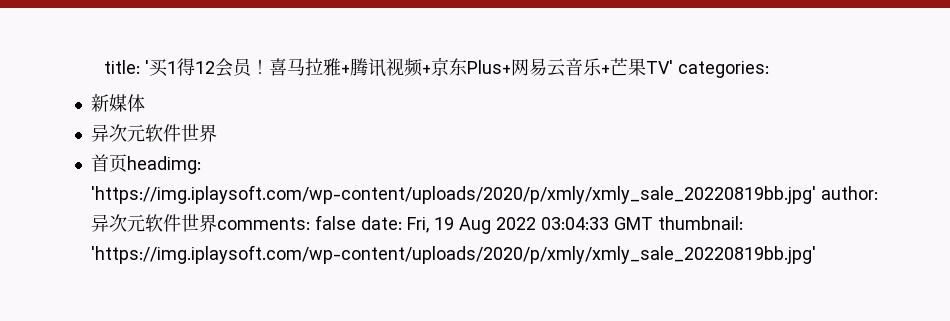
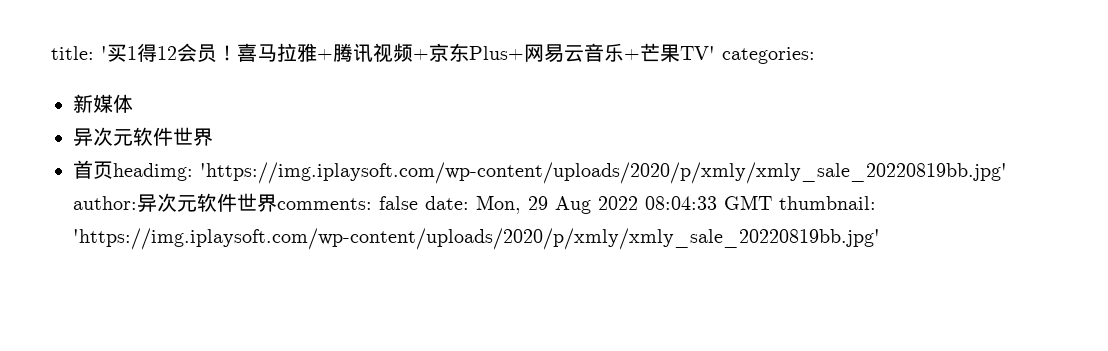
[406,217,454,233] Fri, 19 -> [476,195,548,214] Mon, 29
[540,217,609,230] 03:04:33 -> [645,196,717,210] 08:04:33

